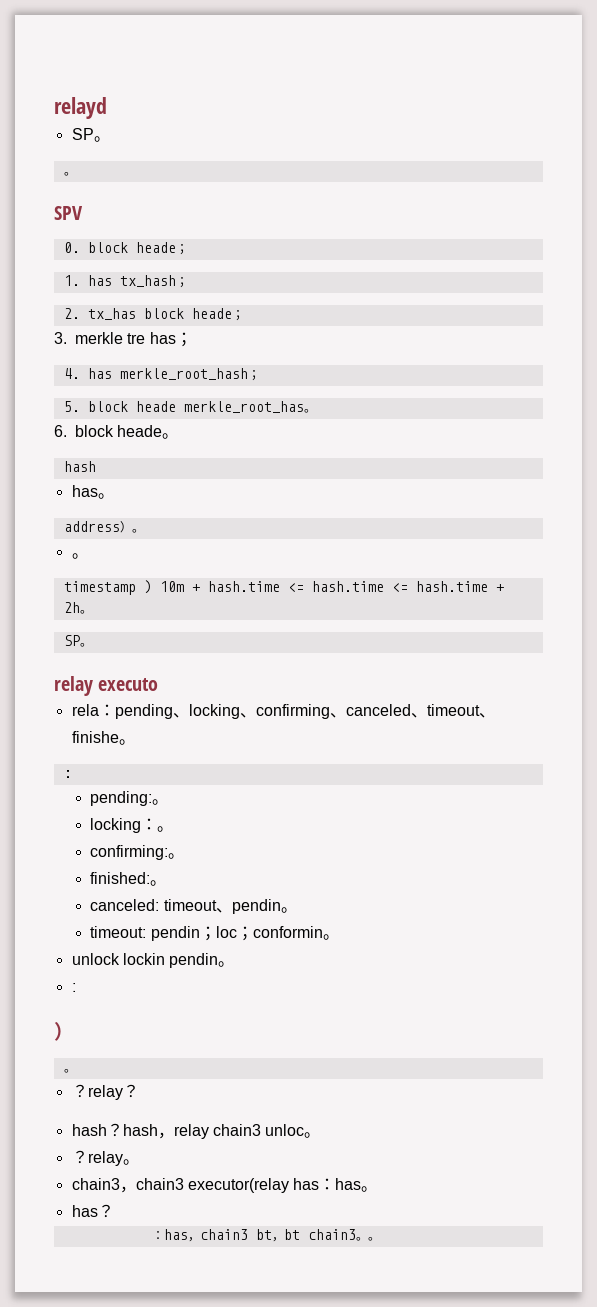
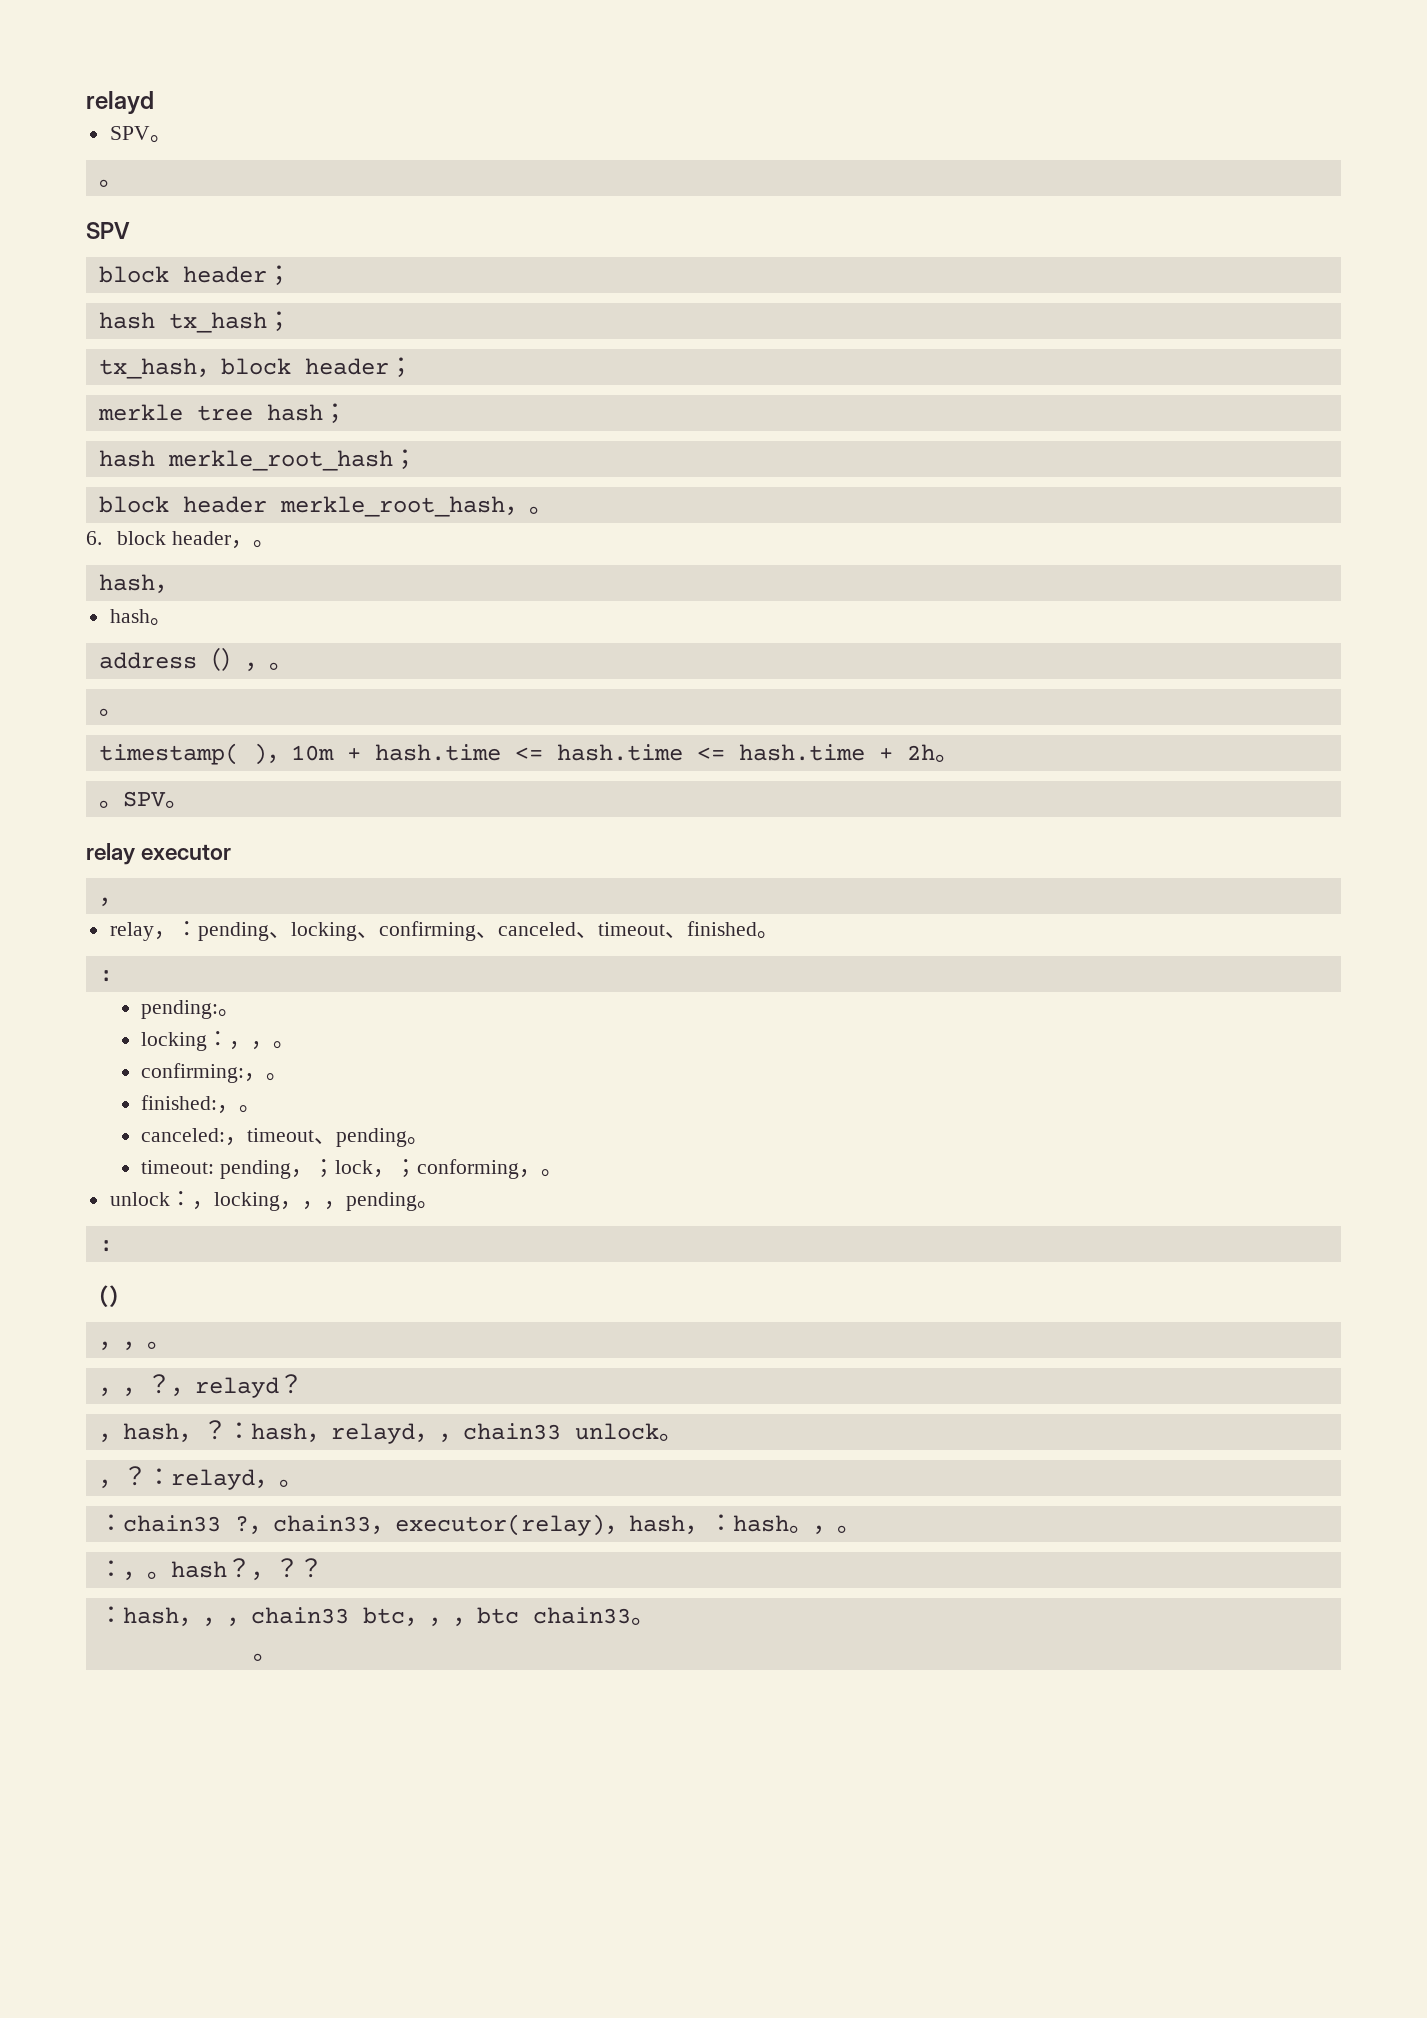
[71,128,94,140] SP -> [109,126,150,140] SPV
[63,242,188,255] [63,275,112,286] 0. block heade； // 1. has -> [98,265,291,286] [98,312,155,329] block header； // hash
[63,308,244,321] [54,332,192,347] [63,368,112,379] 2. tx_has block heade； // 3. merkle tre has； // 4. has -> [98,357,413,379] [97,403,347,424] [98,450,155,467] tx_hash，block header； // merkle tree hash； // hash
[63,401,304,413] 5. block heade merkle_root_has -> [98,496,529,517] block header merkle_root_hash，
[117,425,163,437] heade -> [172,531,254,549] header，
[71,485,98,497] // has -> [154,584,179,594] [109,609,150,623] ， // hash
[119,521,144,533] [71,553,88,559] [63,580,152,595] ）。 // 。 // timestamp ) -> [196,648,293,672] [98,708,123,716] [98,743,291,765] （），。 // 。 // timestamp( )，
[63,635,80,646] SP -> [98,791,166,808] 。SPV
[98,678,159,691] [71,704,99,716] executo // rela -> [141,844,232,860] [98,897,123,907] [109,922,176,941] executor // ， // relay，
[71,731,119,743] finishe -> [686,921,757,936] finished
(158, 824) none -> [229,1041,274,1050] ，，
(169, 852) none -> [244,1073,267,1082] ，
(151, 878) none -> [217,1105,240,1114] ，
[163,899,281,914] timeout、pendin -> [225,1128,408,1147] ，timeout、pending
[150,926,339,941] [71,953,235,968] [71,983,76,992] pendin；loc；conformin。 // unlock lockin pendin。 // : // -> [219,1159,563,1179] [109,1191,439,1211] [98,1240,113,1252] [86,1285,109,1307] pending，；lock，；conforming，。 // unlock：，locking，，，pending。 // : // （
[63,1069,76,1073] [71,1084,139,1100] [71,1123,321,1139] [71,1150,139,1166] [71,1178,378,1193] [71,1204,114,1218] [151,1229,368,1242] 。 // ？relay？ // hash？hash，relay chain3 unloc。 // ？relay。 // chain3，chain3 executor(relay has：has。 // has？ // ：has，chain3 bt，bt chain3。 -> [98,1341,171,1351] [98,1374,303,1398] [98,1420,683,1444] [98,1466,303,1490] [98,1514,861,1536] [98,1558,323,1581] [98,1606,655,1627] ，，。 // ，，？，relayd？ // ，hash，？：hash，relayd，，chain33 unlock。 // ，？：relayd，。 // ：chain33 ?，chain33，executor(relay)，hash，：hash。，。 // ：，。hash？，？？ // ：hash，，，chain33 btc，，，btc chain33。 //

